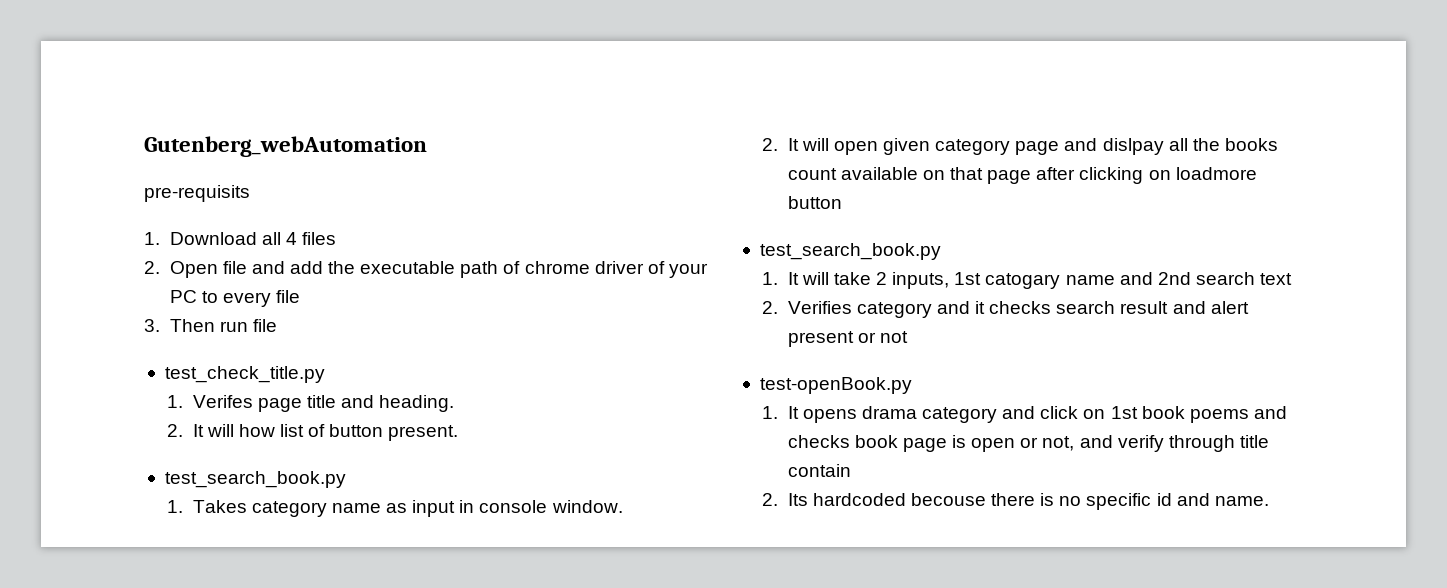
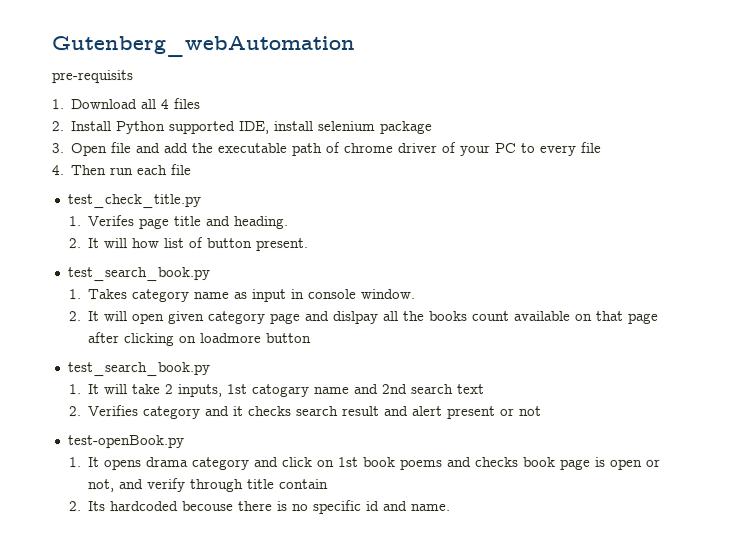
(160, 267) none -> [70,120,433,135] [51,143,64,154] Install Python supported IDE, install selenium package // 3.
[144,319,160,332] 3. -> [51,165,64,176] 4.
(248, 326) none -> [136,165,168,176] each

